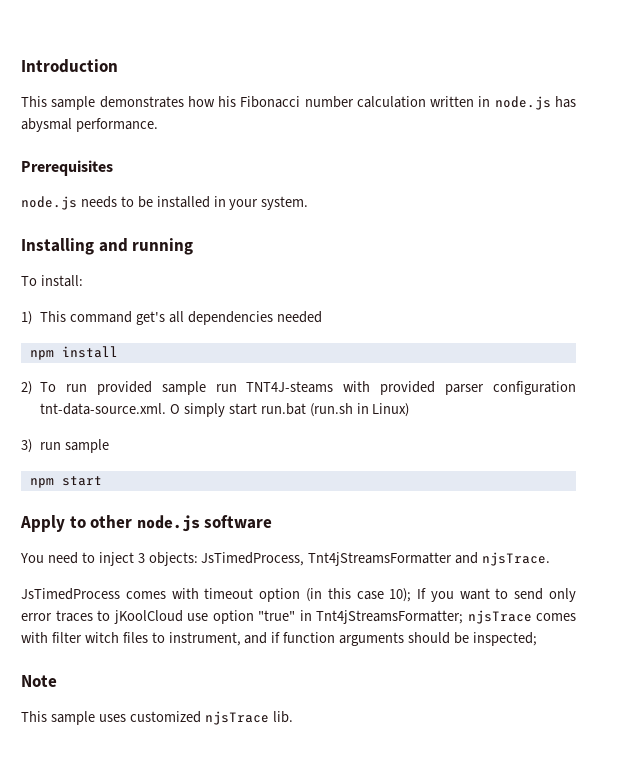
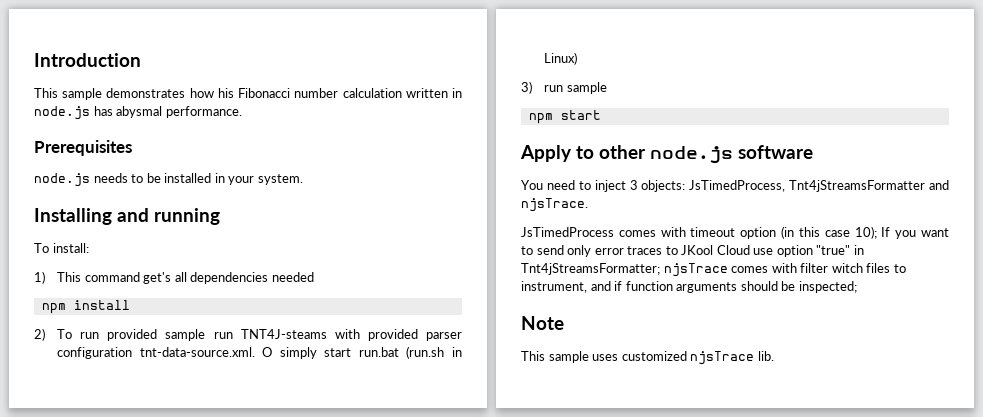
[113,610,183,624] jKoolCloud -> [681,245,750,255] JKool Cloud

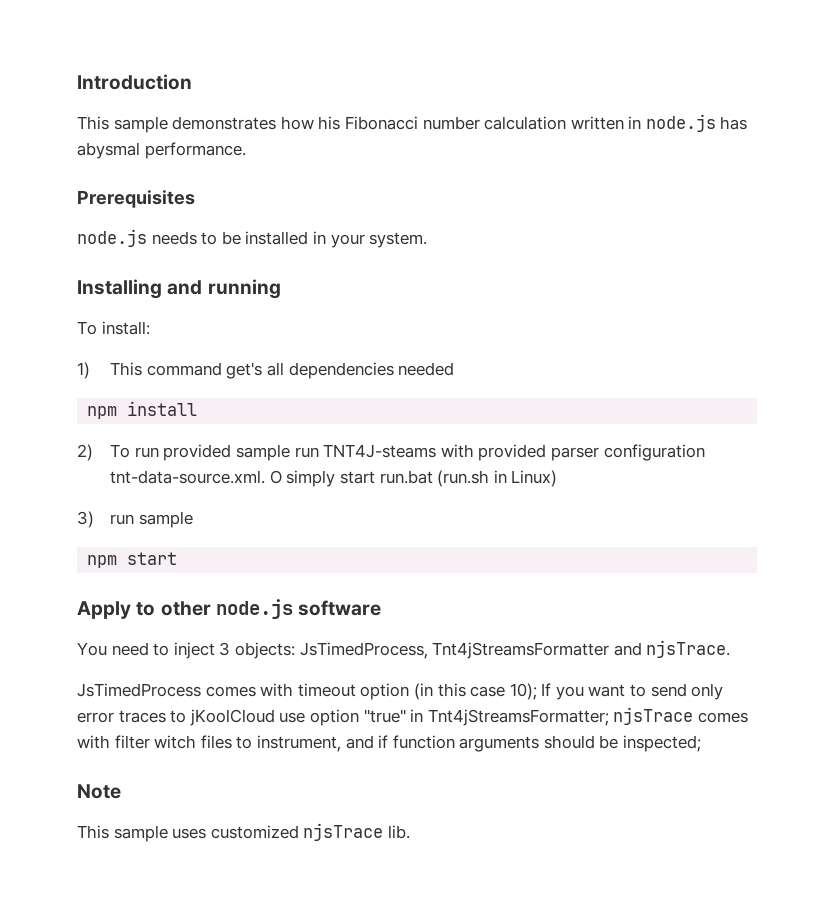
[681,245,750,255] JKool Cloud -> [189,709,275,726] jKoolCloud

